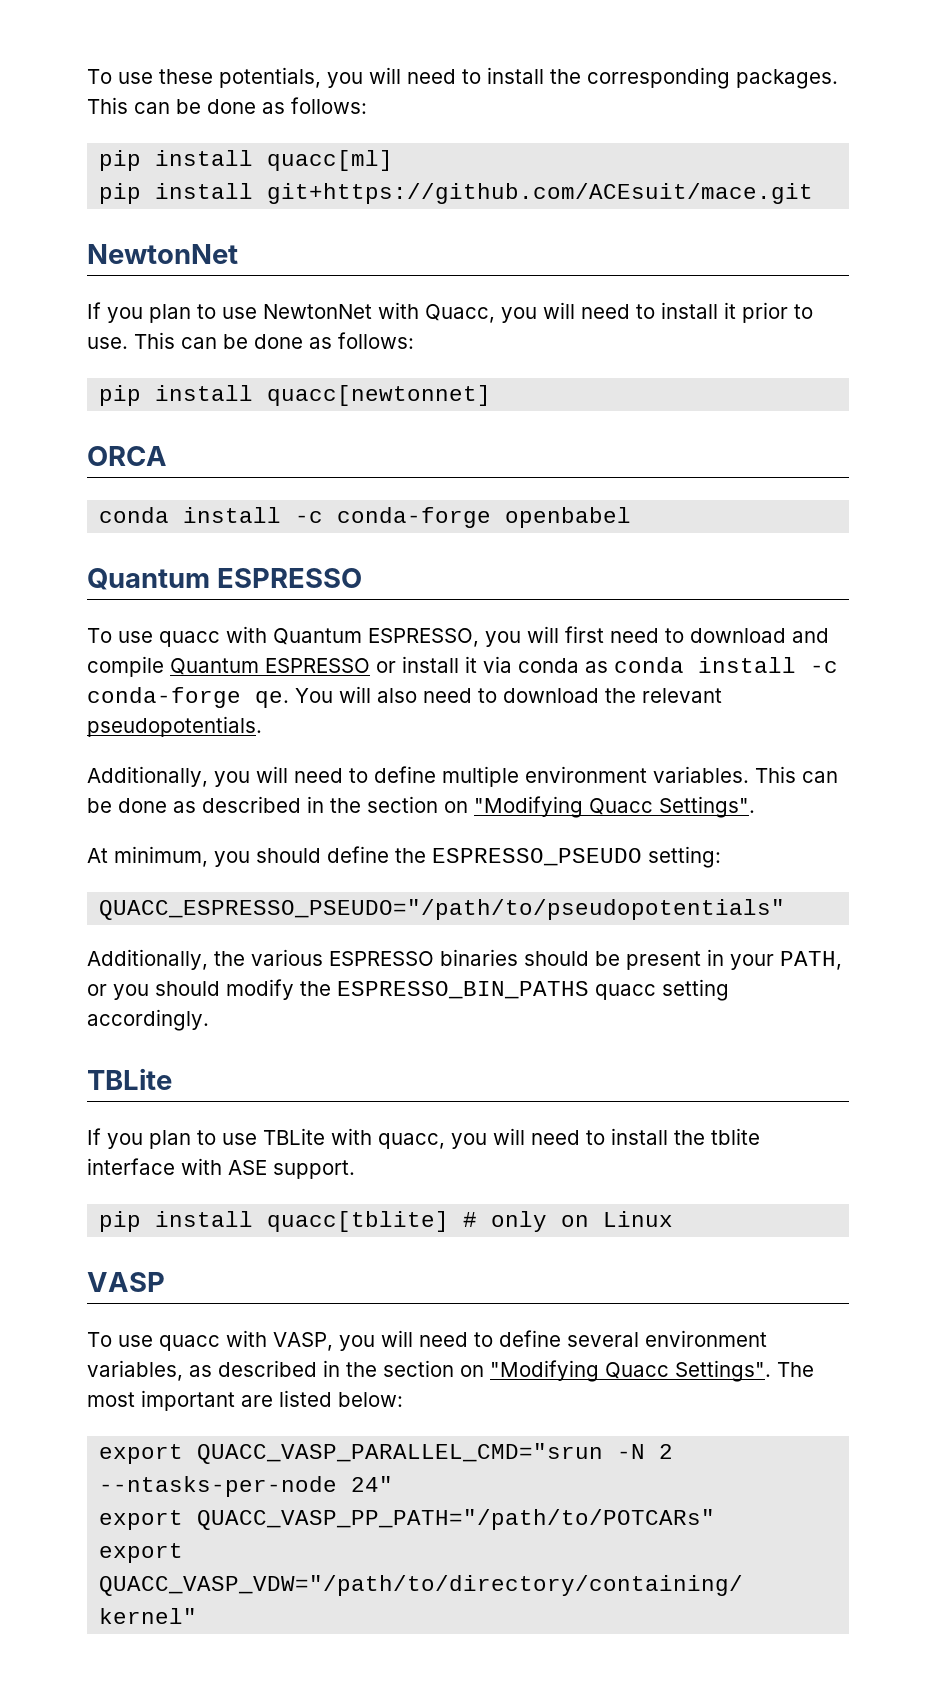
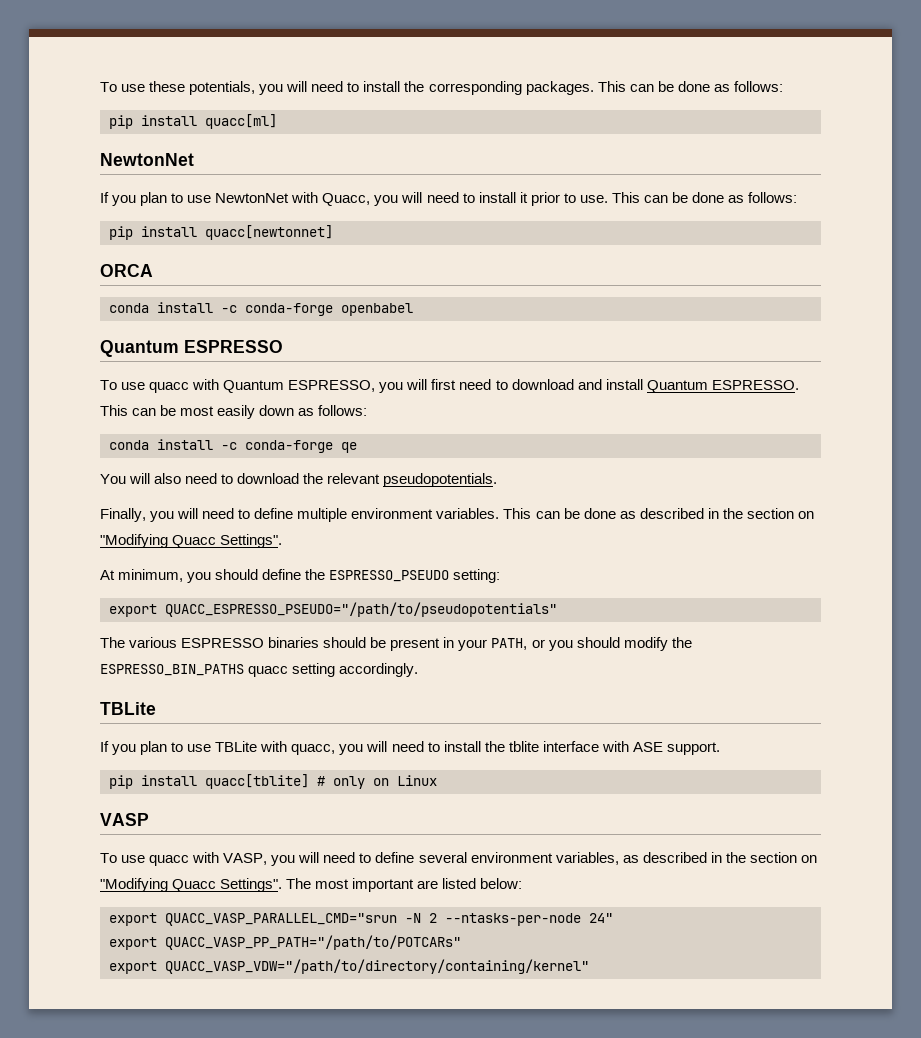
[99,183,814,204] // pip install git+https://github.com/ACEsuit/mace.git -> (277, 121) none
[87,656,838,677] [87,687,289,708] compile Quantum ESPRESSO or install it via conda as conda install -c conda-forge qe. -> [605,379,799,393] [100,405,368,419] [109,439,357,453] install Quantum ESPRESSO. This can be most easily down as follows: // conda install -c conda-forge qe //
[87,766,208,787] Additionally, -> [100,508,146,522] Finally,
(721, 857) none -> [109,604,157,617] export
[87,949,245,970] Additionally, the -> [100,637,125,648] The

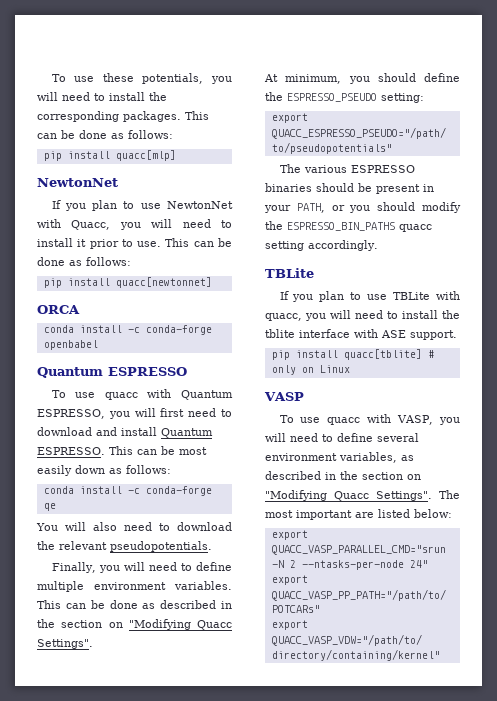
[205,114,277,129] quacc[ml] -> [115,150,176,161] quacc[mlp]

